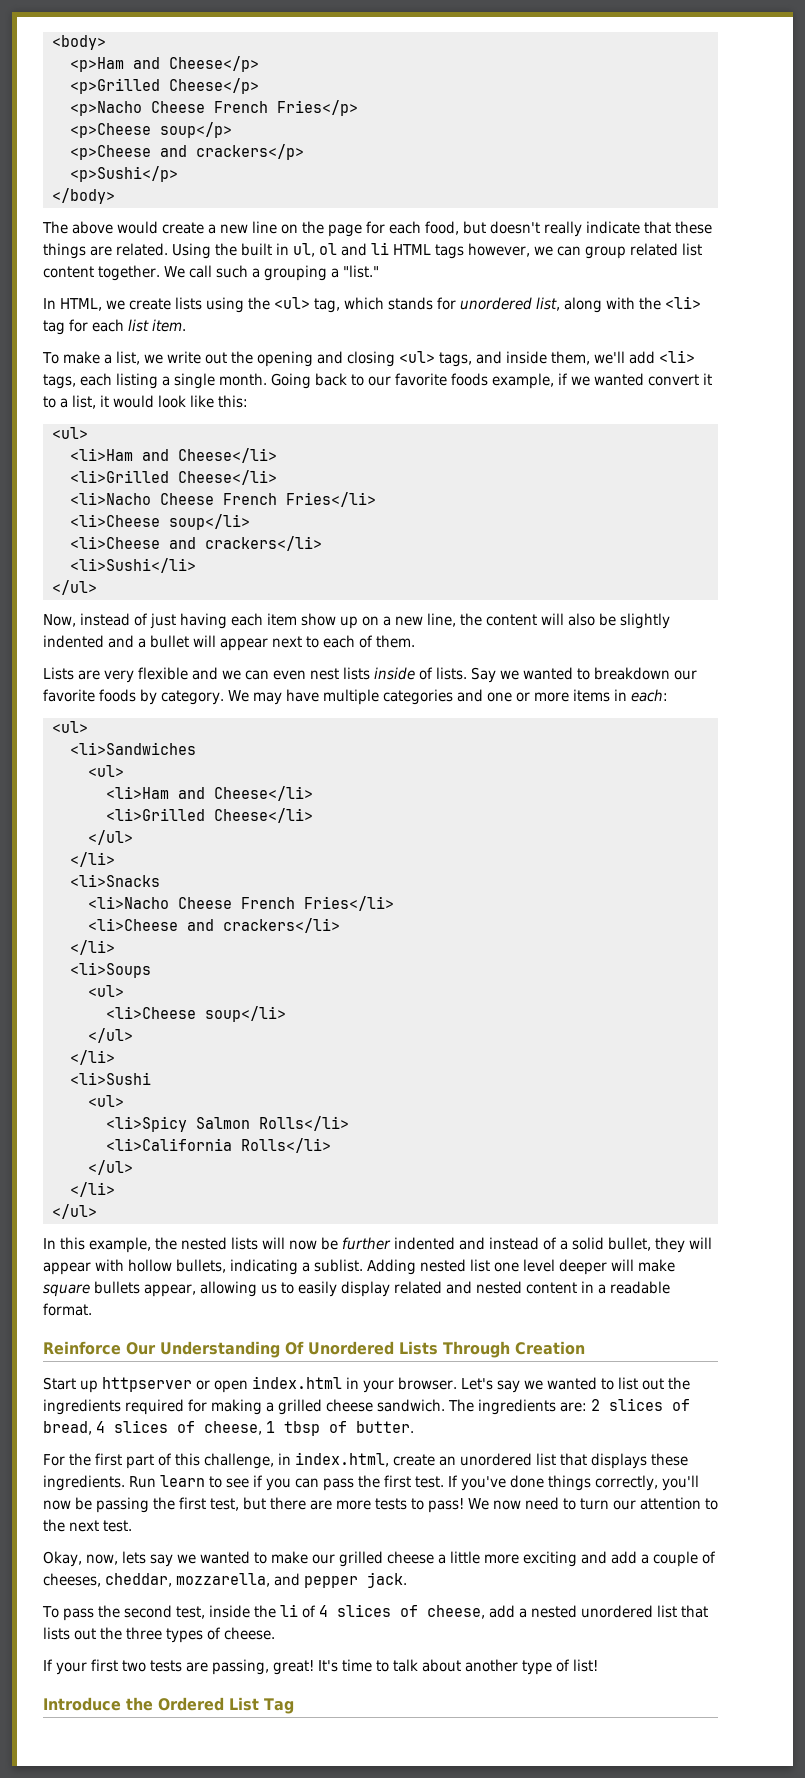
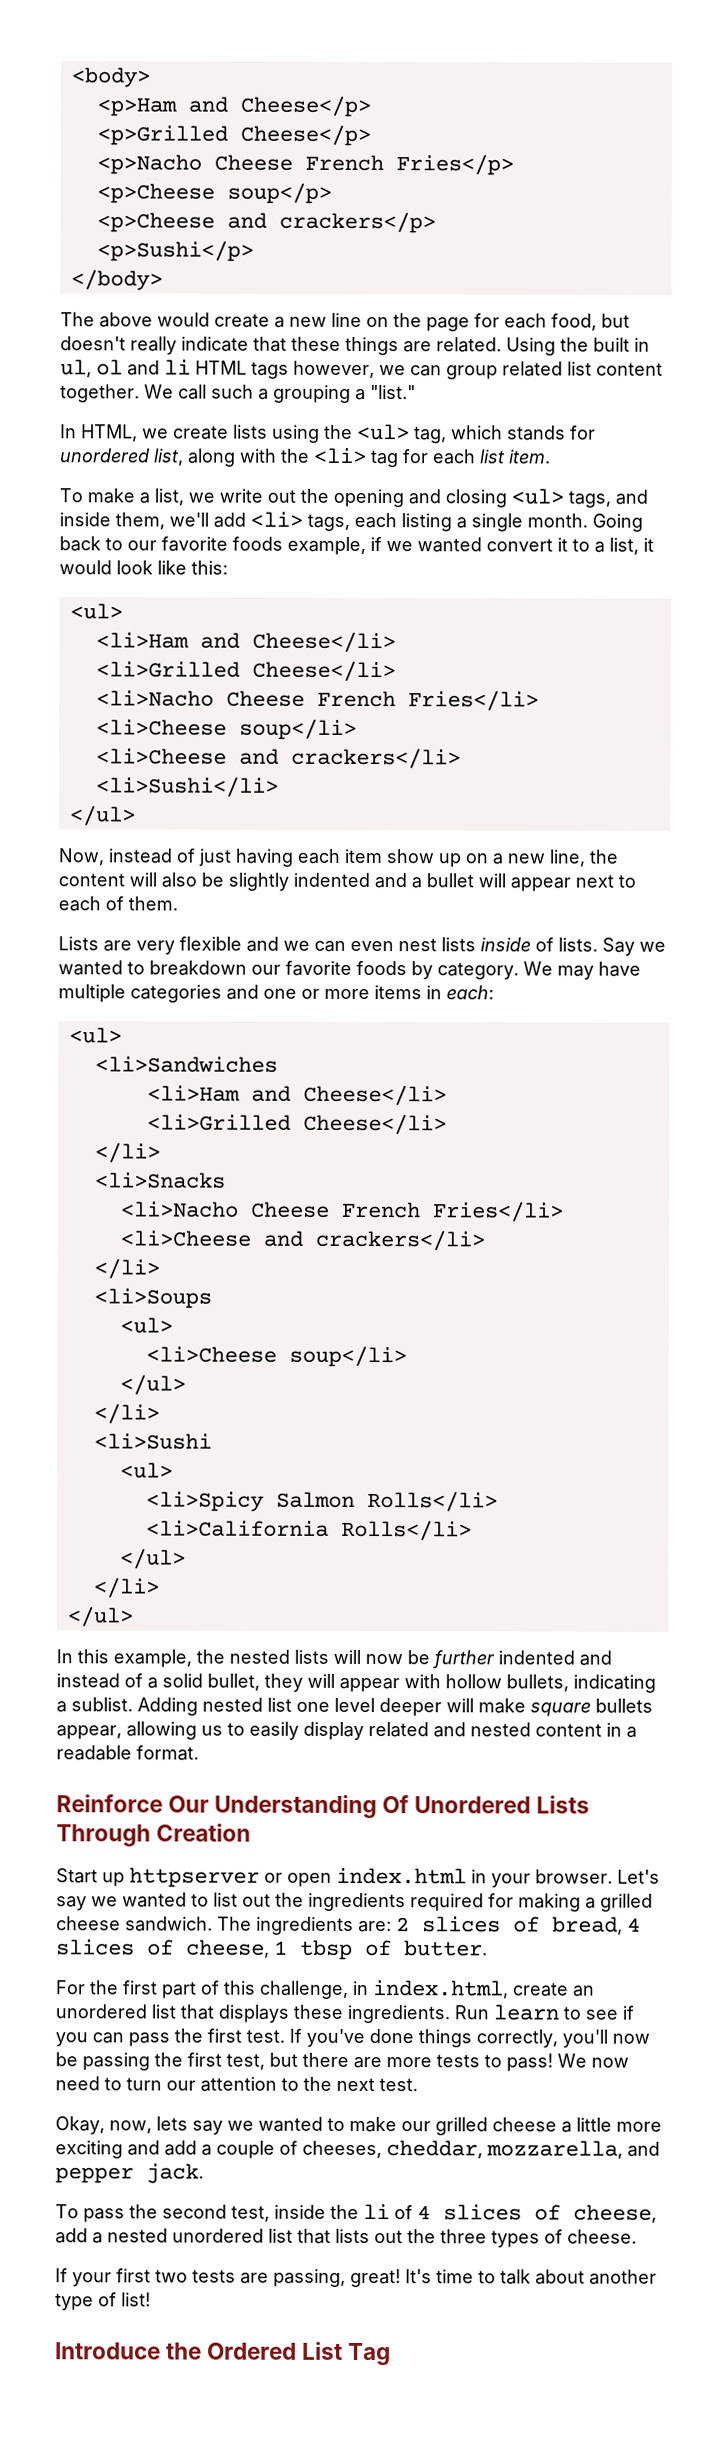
[87,765,124,777] [105,786,313,801] [105,808,313,823] [87,830,133,845] // <ul> // <li>Ham and Cheese</li> // <li>Grilled Cheese</li> // </ul> -> [146,1084,447,1106] [146,1113,447,1135] // <li>Ham and Cheese</li> // <li>Grilled Cheese</li>

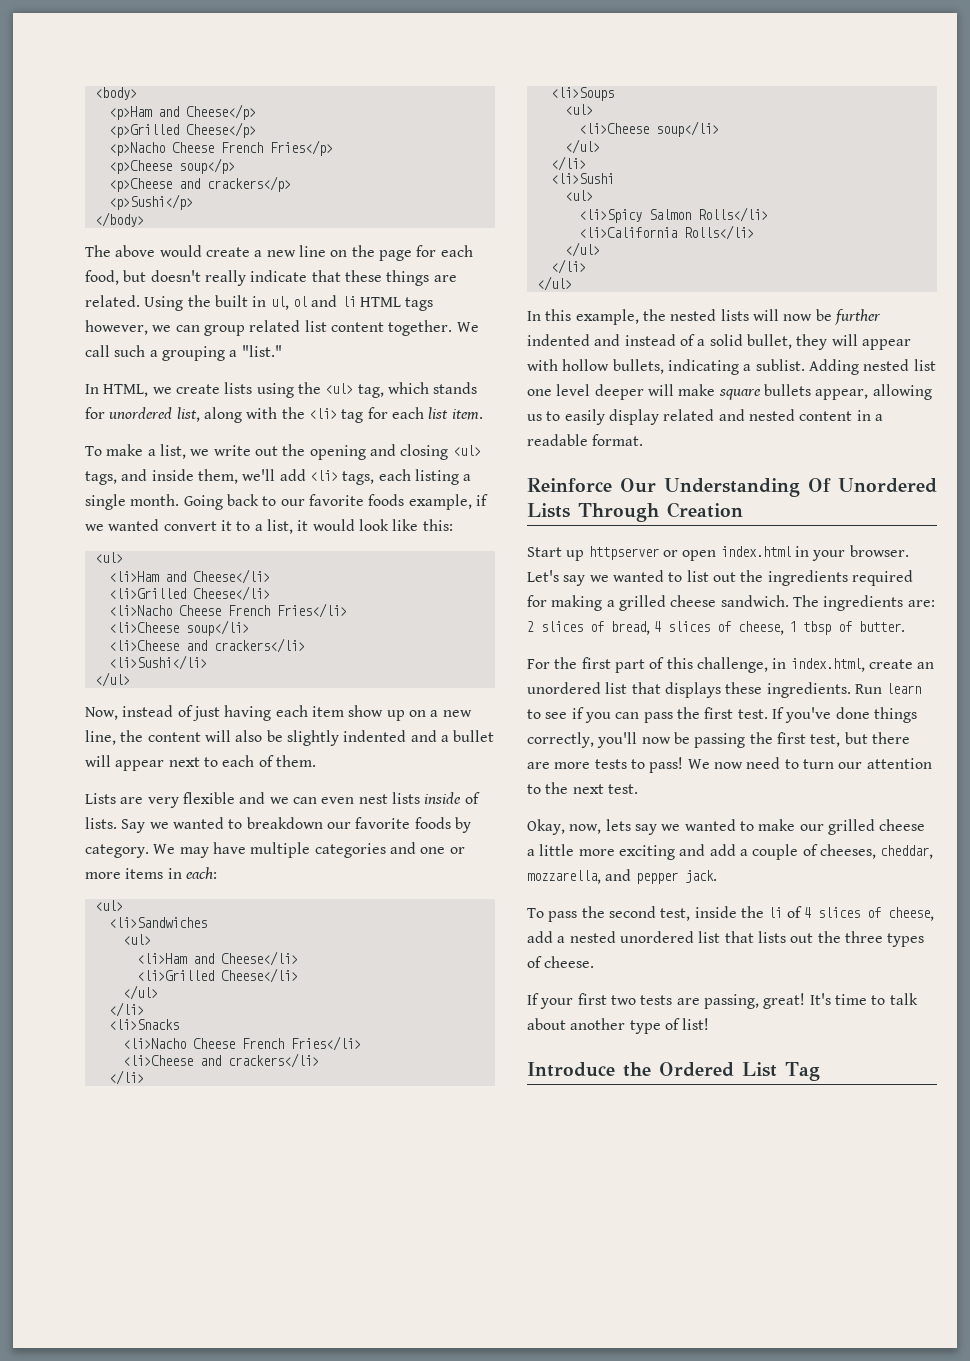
[146,1084,447,1106] [146,1113,447,1135] // <li>Ham and Cheese</li> // <li>Grilled Cheese</li> -> [122,934,151,945] [136,951,298,966] [136,968,298,983] [122,985,158,1000] // <ul> // <li>Ham and Cheese</li> // <li>Grilled Cheese</li> // </ul>

